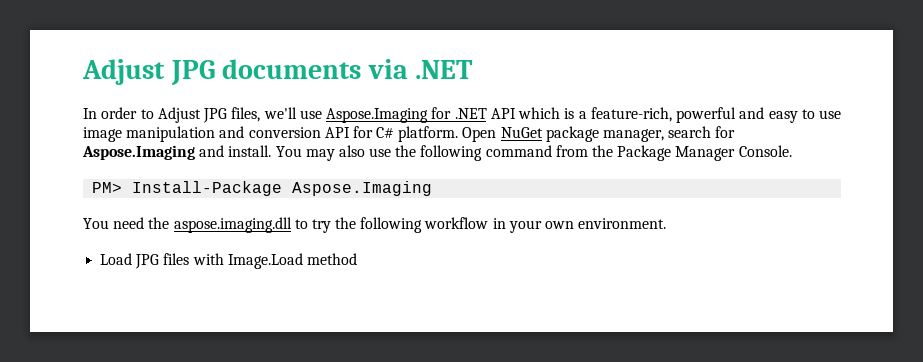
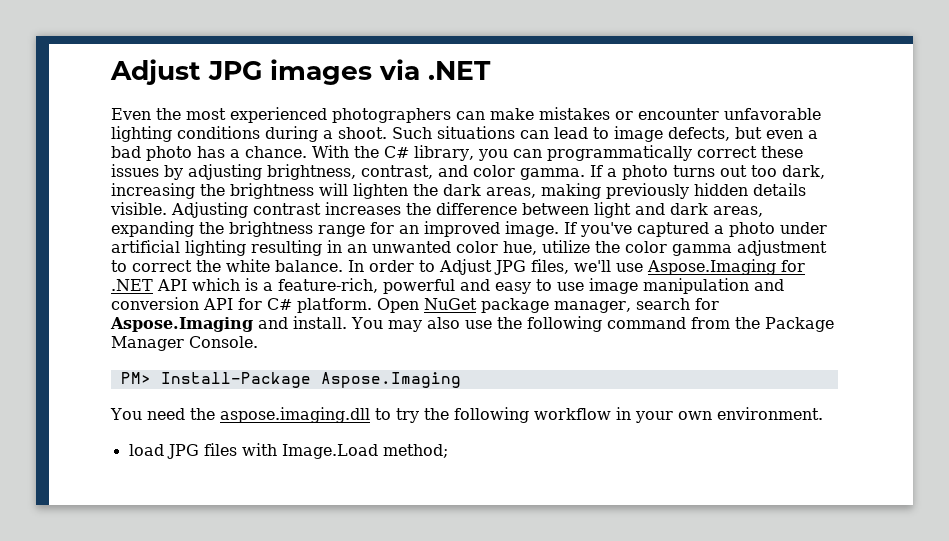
[82,59,362,86] Adjust JPG documents -> [110,59,372,85] Adjust JPG images
(474, 69) none -> [111,107,821,123] [111,126,818,142] [111,145,803,161] [111,164,825,180] [111,183,806,199] [110,202,763,218] [111,221,827,237] [111,240,827,256] [111,259,343,272] Even the most experienced photographers can make mistakes or encounter unfavorable lighting conditions during a shoot. Such situations can lead to image defects, but even a bad photo has a chance. With the C# library, you can programmatically correct these issues by adjusting brightness, contrast, and color gamma. If a photo turns out too dark, increasing the brightness will lighten the dark areas, making previously hidden details visible. Adjusting contrast increases the difference between light and dark areas, expanding the brightness range for an improved image. If you've captured a photo under artificial lighting resulting in an unwanted color hue, utilize the color gamma adjustment to correct the white balance.
[100,253,133,265] Load -> [128,444,164,456] load
[306,253,357,265] method -> [382,444,448,458] method;

